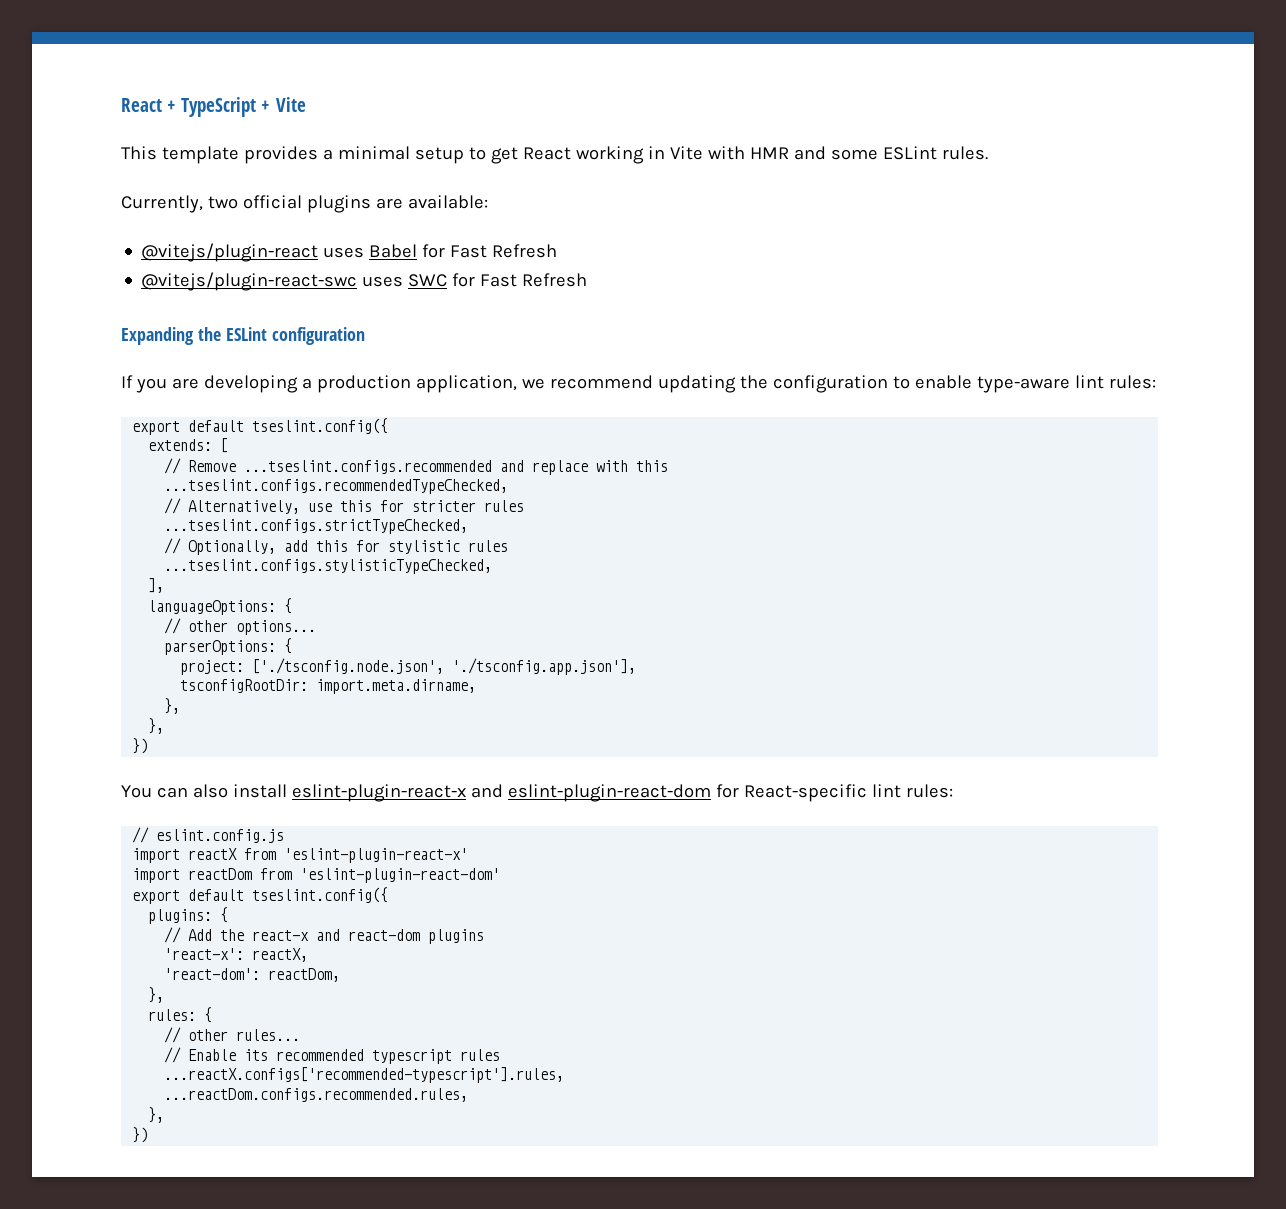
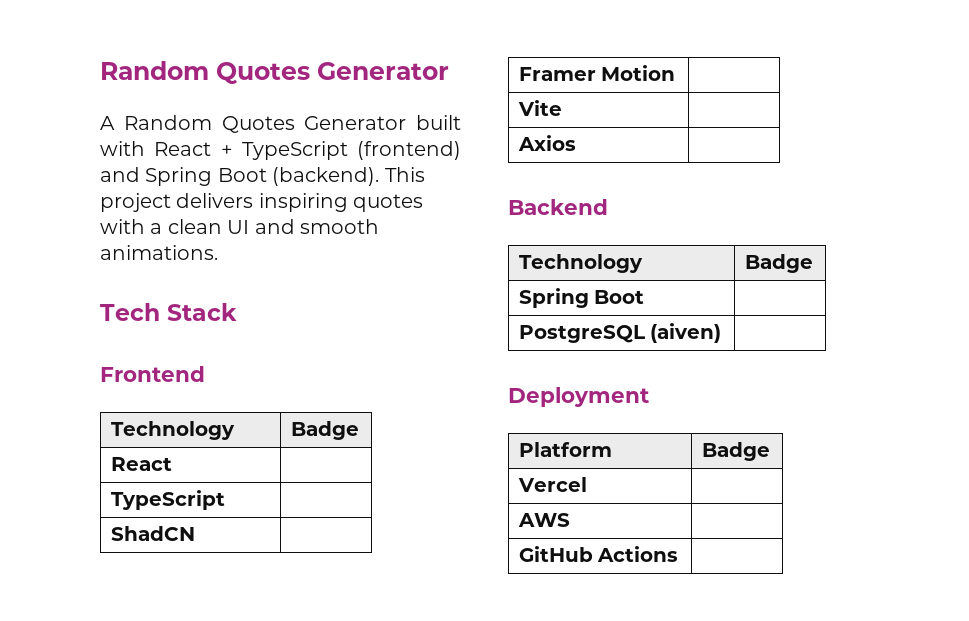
[121,97,306,117] [121,146,988,164] [121,195,488,213] [141,243,558,262] [141,272,588,291] [121,327,365,345] [121,375,1156,393] [132,418,389,435] [148,438,229,453] [164,458,669,475] [164,479,509,494] [164,498,525,514] [164,519,469,534] [164,538,509,555] [164,559,493,574] [148,578,165,593] [148,598,293,615] [164,618,317,635] [164,638,293,655] [180,658,637,675] [180,679,477,694] [164,698,181,714] [148,718,165,734] [132,738,149,754] [121,784,953,802] [132,827,285,843] [132,848,469,863] [132,868,501,883] [132,887,389,904] [148,907,229,924] [164,927,485,944] [164,948,309,962] [164,968,341,982] [148,987,165,1003] [148,1007,213,1023] [164,1027,301,1043] [164,1047,501,1064] [164,1067,565,1083] [164,1088,469,1102] [148,1107,165,1123] [132,1127,149,1143] React + TypeScript + Vite // This template provides a minimal setup to get React working in Vite with HMR and some ESLint rules. // Currently, two official plugins are available: // @vitejs/plugin-react uses Babel for Fast Refresh // @vitejs/plugin-react-swc uses SWC for Fast Refresh // Expanding the ESLint configuration // If you are developing a production application, we recommend updating the configuration to enable type-aware lint rules: // export default tseslint.config({ // extends: [ // // Remove ...tseslint.configs.recommended and replace with this // ...tseslint.configs.recommendedTypeChecked, // // Alternatively, use this for stricter rules // ...tseslint.configs.strictTypeChecked, // // Optionally, add this for stylistic rules // ...tseslint.configs.stylisticTypeChecked, // ], // languageOptions: { // // other options... // parserOptions: { // project: ['./tsconfig.node.json', './tsconfig.app.json'], // tsconfigRootDir: import.meta.dirname, // }, // }, // }) // You can also install eslint-plugin-react-x and eslint-plugin-react-dom for React-specific lint rules: // // eslint.config.js // import reactX from 'eslint-plugin-react-x' // import reactDom from 'eslint-plugin-react-dom' // export default tseslint.config({ // plugins: { // // Add the react-x and react-dom plugins // 'react-x': reactX, // 'react-dom': reactDom, // }, // rules: { // // other rules... // // Enable its recommended typescript rules // ...reactX.configs['recommended-typescript'].rules, // ...reactDom.configs.recommended.rules, // }, // }) -> [100,61,449,84] [100,115,461,133] [100,141,461,160] [100,167,425,186] [100,193,424,212] [100,219,379,234] [100,245,218,260] [100,303,237,321] [100,366,205,382] [110,421,235,440] [290,421,359,440] [110,457,172,471] [110,490,225,510] [110,526,195,541] [518,65,676,81] [517,100,562,116] [517,135,576,151] [508,199,608,215] [518,254,643,273] [744,254,813,273] [518,288,645,308] [518,323,722,343] [508,387,649,407] [518,442,612,457] [701,442,770,461] [517,477,587,492] [517,513,570,527] [518,546,679,562] Random Quotes Generator // A Random Quotes Generator built with React + TypeScript (frontend) and Spring Boot (backend). This project delivers inspiring quotes with a clean UI and smooth animations. // Tech Stack // Frontend // Technology | Badge // React | // TypeScript | // ShadCN | // Framer Motion | // Vite | // Axios | // Backend // Technology | Badge // Spring Boot | // PostgreSQL (aiven) | // Deployment // Platform | Badge // Vercel | // AWS | // GitHub Actions |

